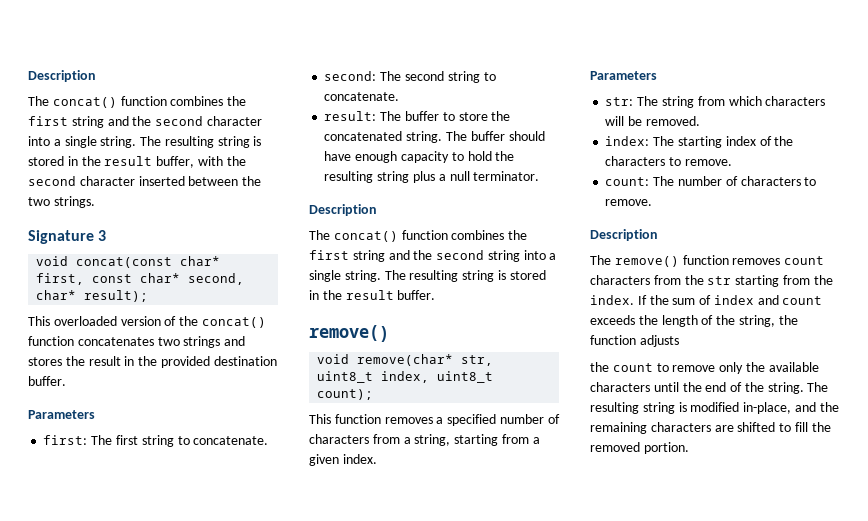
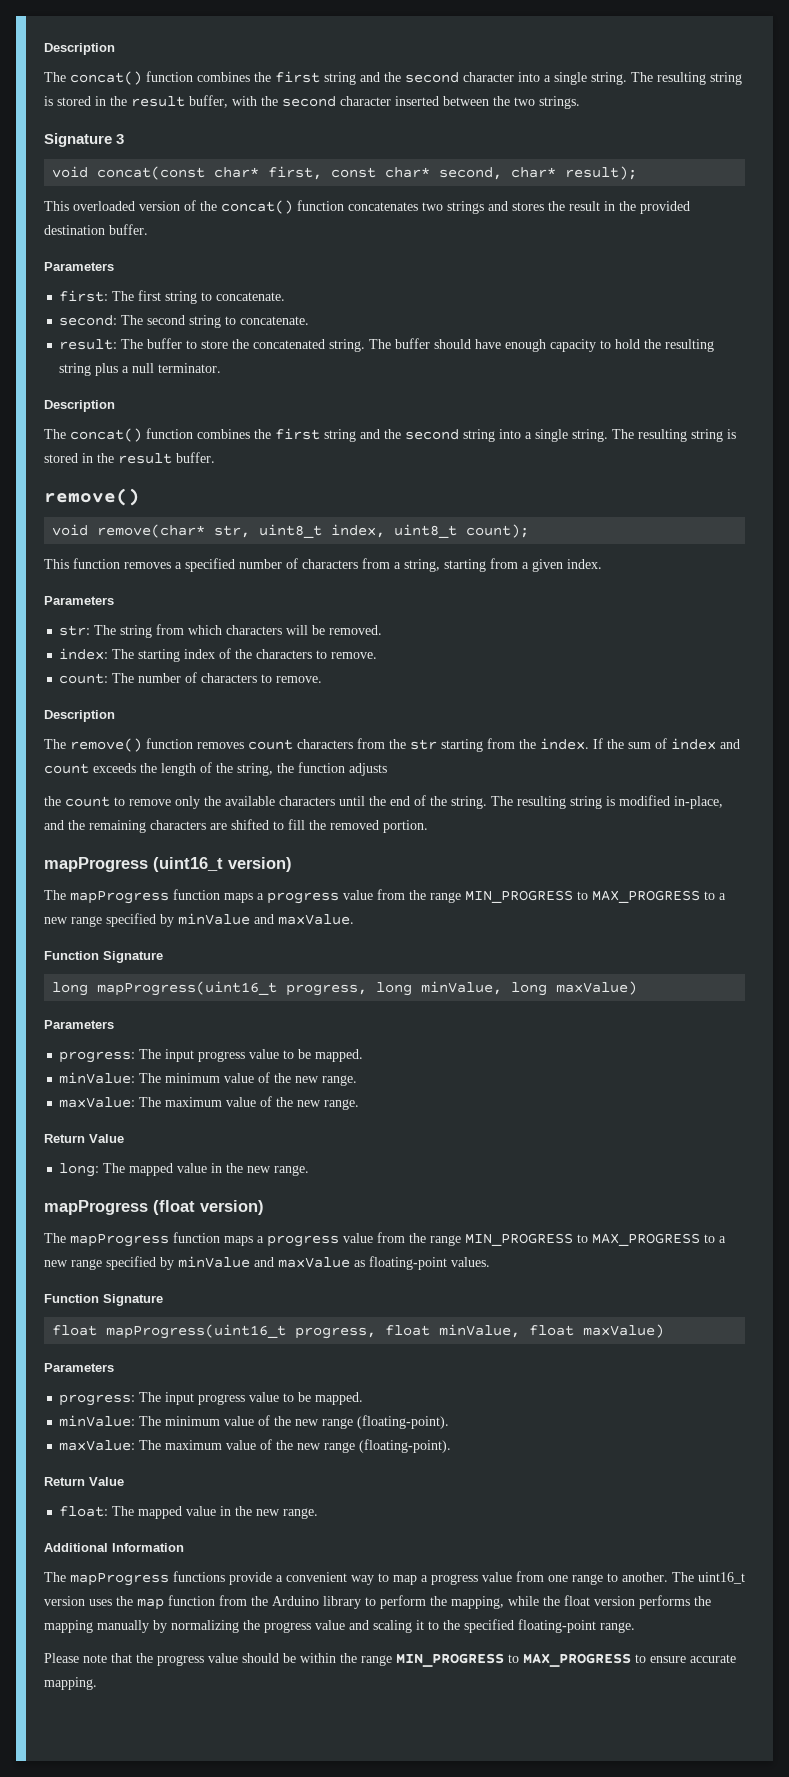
(689, 448) none -> [44,857,292,872] [44,889,726,904] [44,913,354,927] [44,951,163,963] [52,981,638,996] [44,1020,114,1029] [59,1049,364,1063] [59,1072,358,1086] [59,1096,360,1110] [44,1134,124,1143] [59,1163,310,1177] [44,1200,264,1215] [44,1232,726,1247] [44,1256,490,1270] [44,1294,163,1306] [52,1324,665,1339] [44,1363,114,1372] [59,1392,364,1406] [59,1415,450,1429] [59,1439,452,1453] [44,1477,124,1486] [59,1506,319,1519] [44,1543,184,1552] [44,1571,745,1586] [44,1595,711,1610] [44,1619,635,1633] [44,1653,736,1667] [44,1677,97,1690] // mapProgress (uint16_t version) // The mapProgress function maps a progress value from the range MIN_PROGRESS to MAX_PROGRESS to a new range specified by minValue and maxValue. // Function Signature // long mapProgress(uint16_t progress, long minValue, long maxValue) // Parameters // progress: The input progress value to be mapped. // minValue: The minimum value of the new range. // maxValue: The maximum value of the new range. // Return Value // long: The mapped value in the new range. // mapProgress (float version) // The mapProgress function maps a progress value from the range MIN_PROGRESS to MAX_PROGRESS to a new range specified by minValue and maxValue as floating-point values. // Function Signature // float mapProgress(uint16_t progress, float minValue, float maxValue) // Parameters // progress: The input progress value to be mapped. // minValue: The minimum value of the new range (floating-point). // maxValue: The maximum value of the new range (floating-point). // Return Value // float: The mapped value in the new range. // Additional Information // The mapProgress functions provide a convenient way to map a progress value from one range to another. The uint16_t version uses the map function from the Arduino library to perform the mapping, while the float version performs the mapping manually by normalizing the progress value and scaling it to the specified floating-point range. // Please note that the progress value should be within the range MIN_PROGRESS to MAX_PROGRESS to ensure accurate mapping.

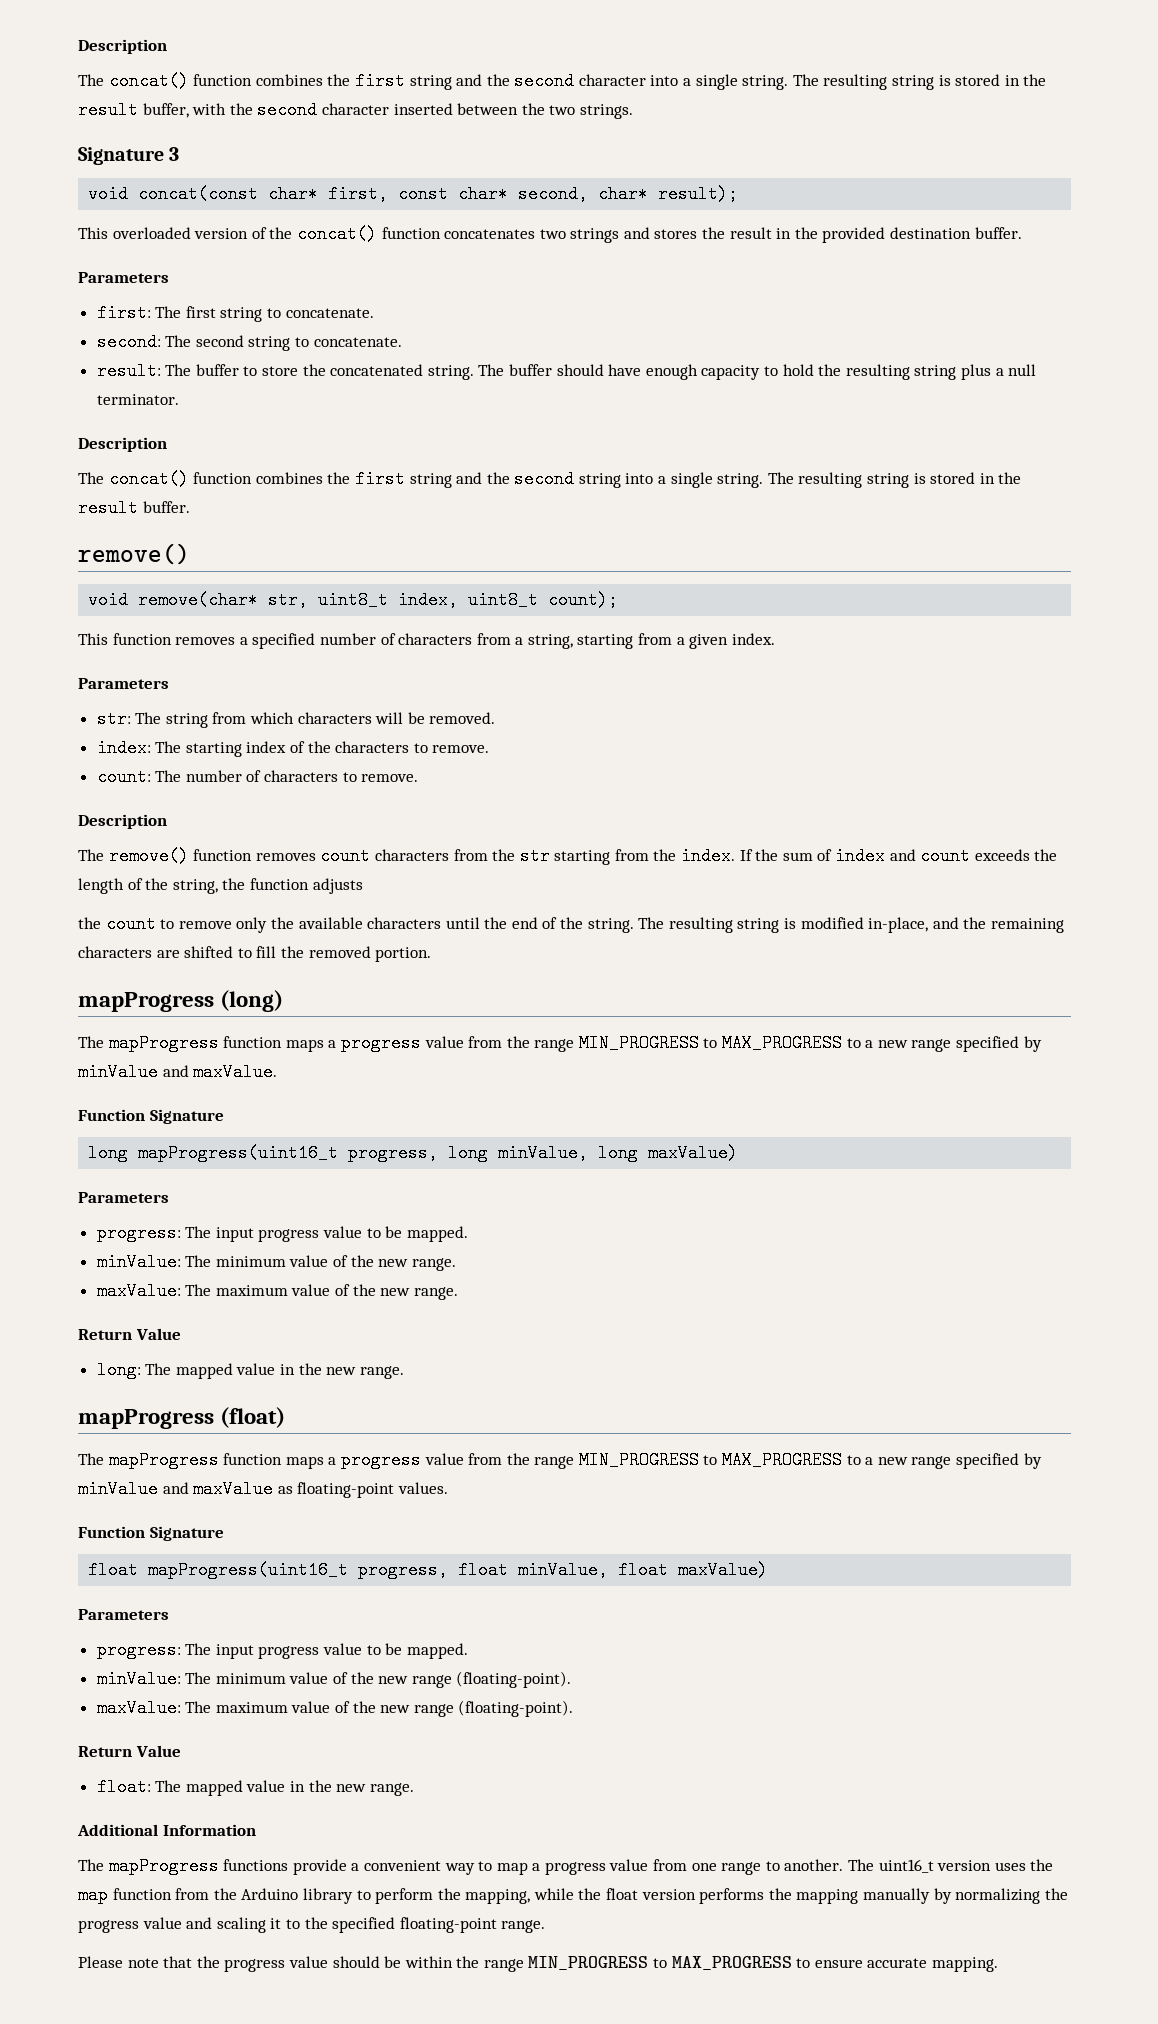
[153,857,292,872] (uint16_t version) -> [220,990,284,1012] (long)
[153,1200,264,1215] (float version) -> [220,1407,286,1428] (float)

